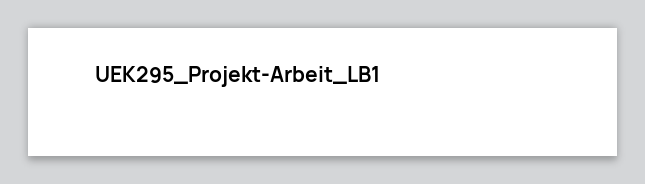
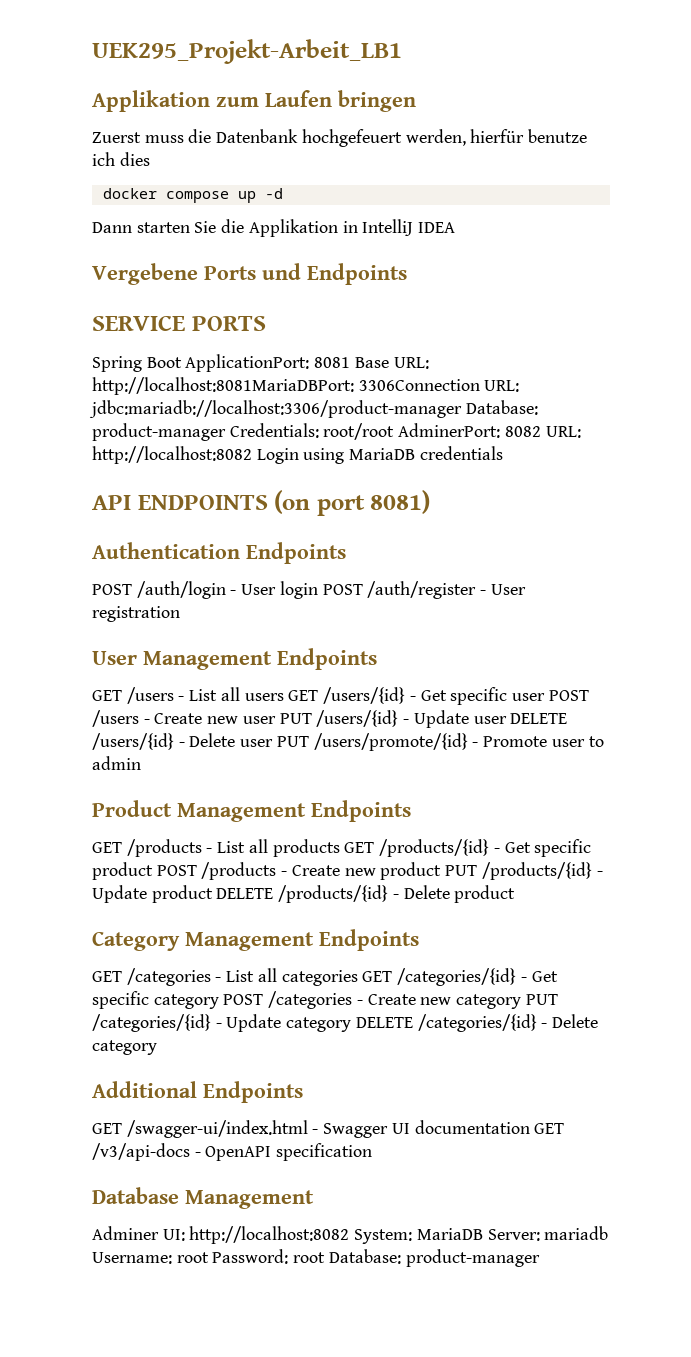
(380, 76) none -> [92,90,416,112] [92,129,588,147] [92,152,150,166] [102,188,283,203] [92,219,456,237] [92,263,407,285] [92,315,266,331] [92,354,429,372] [92,377,520,395] [89,400,538,418] [92,423,581,441] [92,446,503,464] [92,490,431,516] [92,542,346,564] [92,581,526,599] [92,606,180,622] [92,648,377,670] [92,687,589,705] [92,710,568,728] [92,733,604,751] [92,756,141,770] [92,800,411,822] [92,839,592,857] [92,862,603,880] [92,885,516,903] [92,929,419,951] [92,968,558,986] [92,991,558,1009] [92,1014,599,1032] [92,1040,157,1055] [92,1081,303,1103] [92,1120,565,1138] [92,1143,373,1161] [92,1187,314,1209] [92,1226,609,1244] [92,1249,540,1267] // Applikation zum Laufen bringen // Zuerst muss die Datenbank hochgefeuert werden, hierfür benutze ich dies // docker compose up -d // Dann starten Sie die Applikation in IntelliJ IDEA // Vergebene Ports und Endpoints // SERVICE PORTS // Spring Boot ApplicationPort: 8081 Base URL: http://localhost:8081MariaDBPort: 3306Connection URL: jdbc:mariadb://localhost:3306/product-manager Database: product-manager Credentials: root/root AdminerPort: 8082 URL: http://localhost:8082 Login using MariaDB credentials // API ENDPOINTS (on port 8081) // Authentication Endpoints // POST /auth/login - User login POST /auth/register - User registration // User Management Endpoints // GET /users - List all users GET /users/{id} - Get specific user POST /users - Create new user PUT /users/{id} - Update user DELETE /users/{id} - Delete user PUT /users/promote/{id} - Promote user to admin // Product Management Endpoints // GET /products - List all products GET /products/{id} - Get specific product POST /products - Create new product PUT /products/{id} - Update product DELETE /products/{id} - Delete product // Category Management Endpoints // GET /categories - List all categories GET /categories/{id} - Get specific category POST /categories - Create new category PUT /categories/{id} - Update category DELETE /categories/{id} - Delete category // Additional Endpoints // GET /swagger-ui/index.html - Swagger UI documentation GET /v3/api-docs - OpenAPI specification // Database Management // Adminer UI: http://localhost:8082 System: MariaDB Server: mariadb Username: root Password: root Database: product-manager

